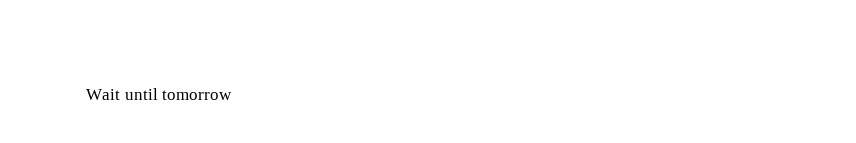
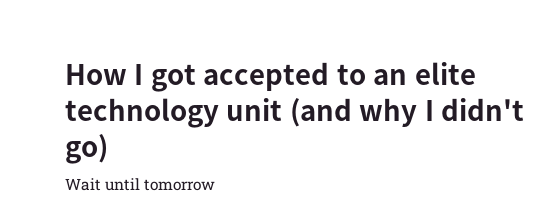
(86, 94) none -> [65,62,476,92] [65,98,525,128] [65,134,108,164] How I got accepted to an elite technology unit (and why I didn't go) //

